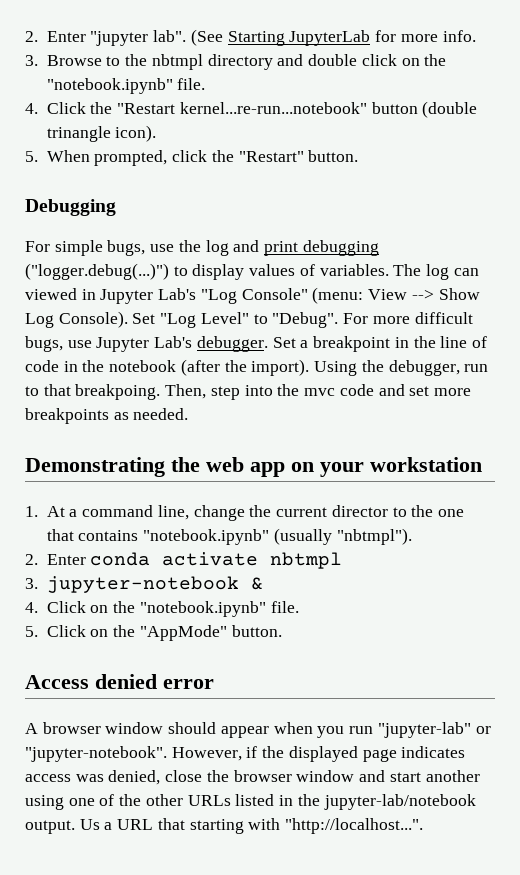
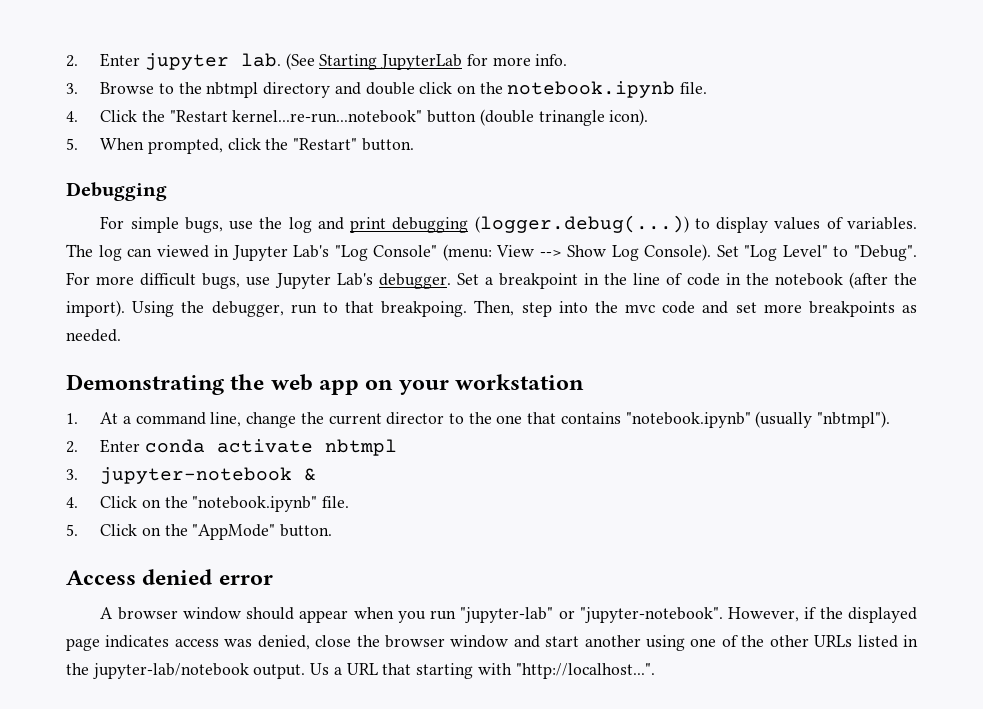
[25,30,187,46] 2. Enter "jupyter lab". -> [66,53,281,70] 2. Enter jupyter lab.
[46,78,173,94] "notebook.ipynb" -> [507,81,676,98] notebook.ipynb
[25,263,169,280] ("logger.debug(...)") -> [474,215,689,233] (logger.debug(...))

